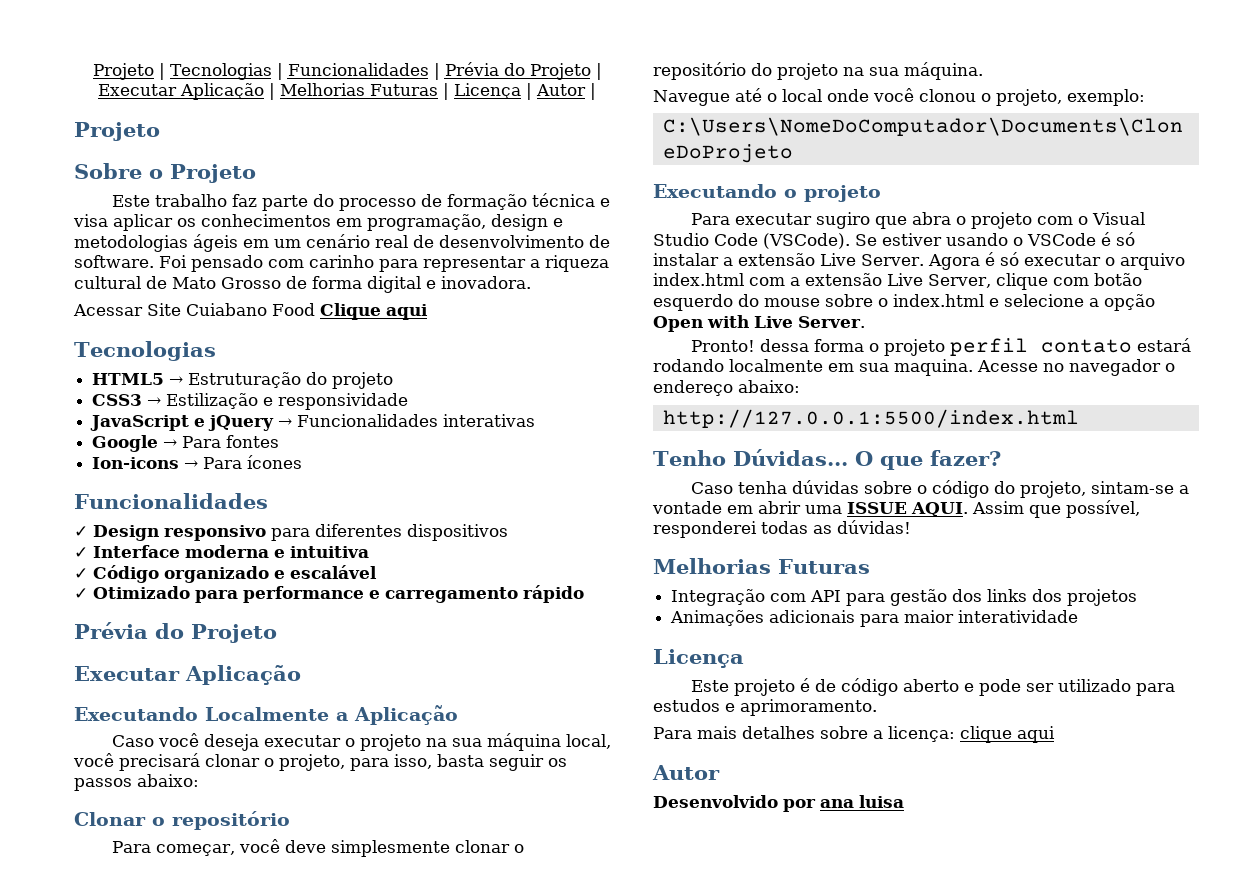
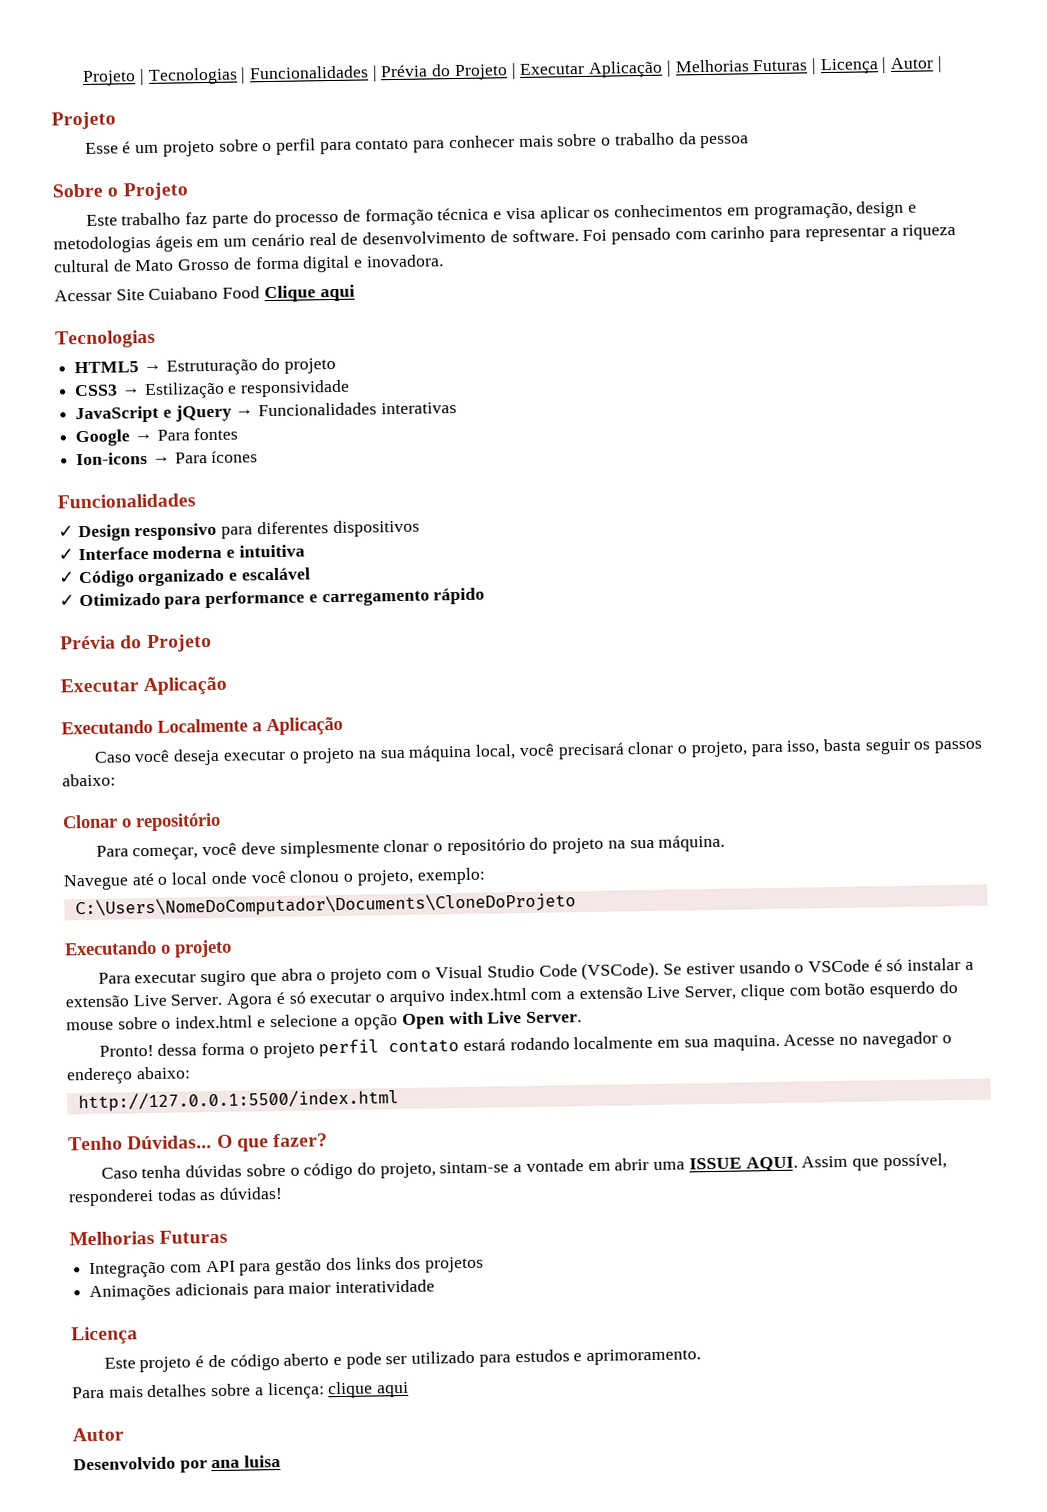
(160, 131) none -> [84,132,750,157] // Esse é um projeto sobre o perfil para contato para conhecer mais sobre o trabalho da pessoa

